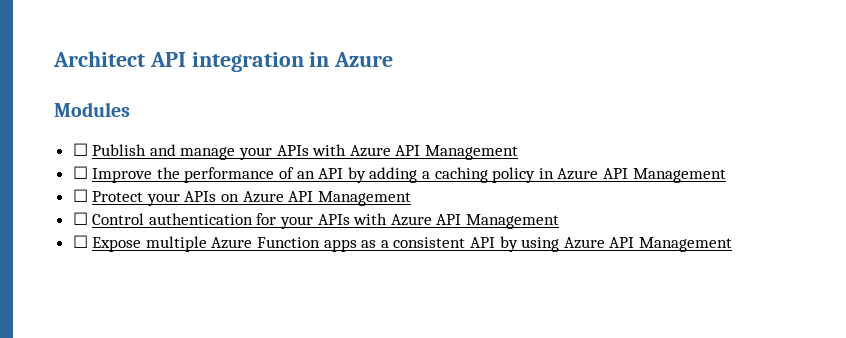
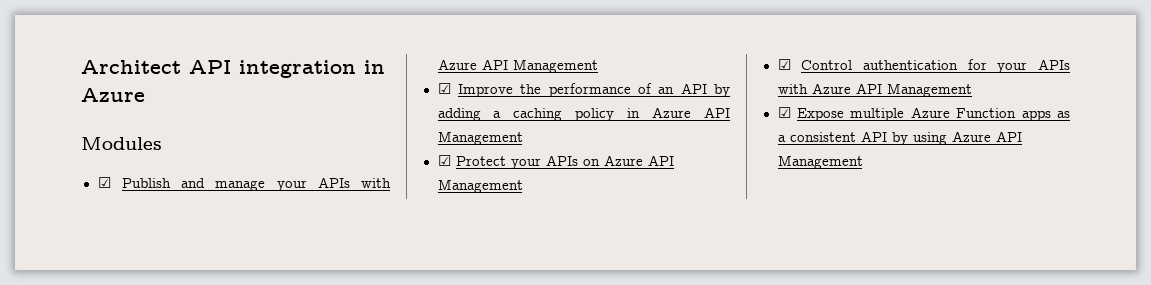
[72,143,88,156] ☐ -> [97,177,111,188] ☑
[72,166,88,179] ☐ -> [437,83,451,94] ☑
[72,189,88,202] ☐ -> [437,155,451,166] ☑
[72,212,88,225] ☐ -> [777,59,791,70] ☑
[72,235,88,248] ☐ -> [777,107,791,118] ☑

